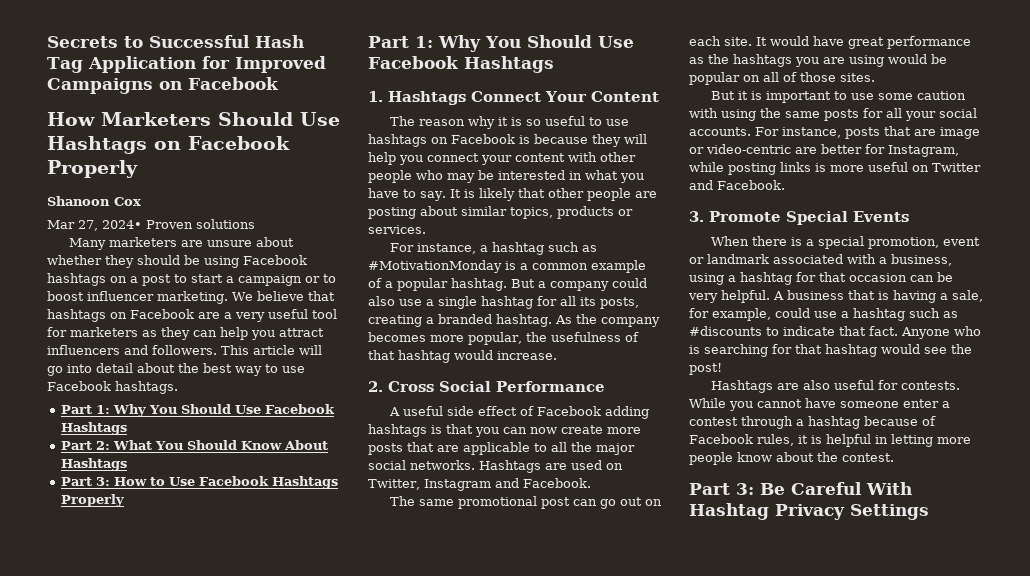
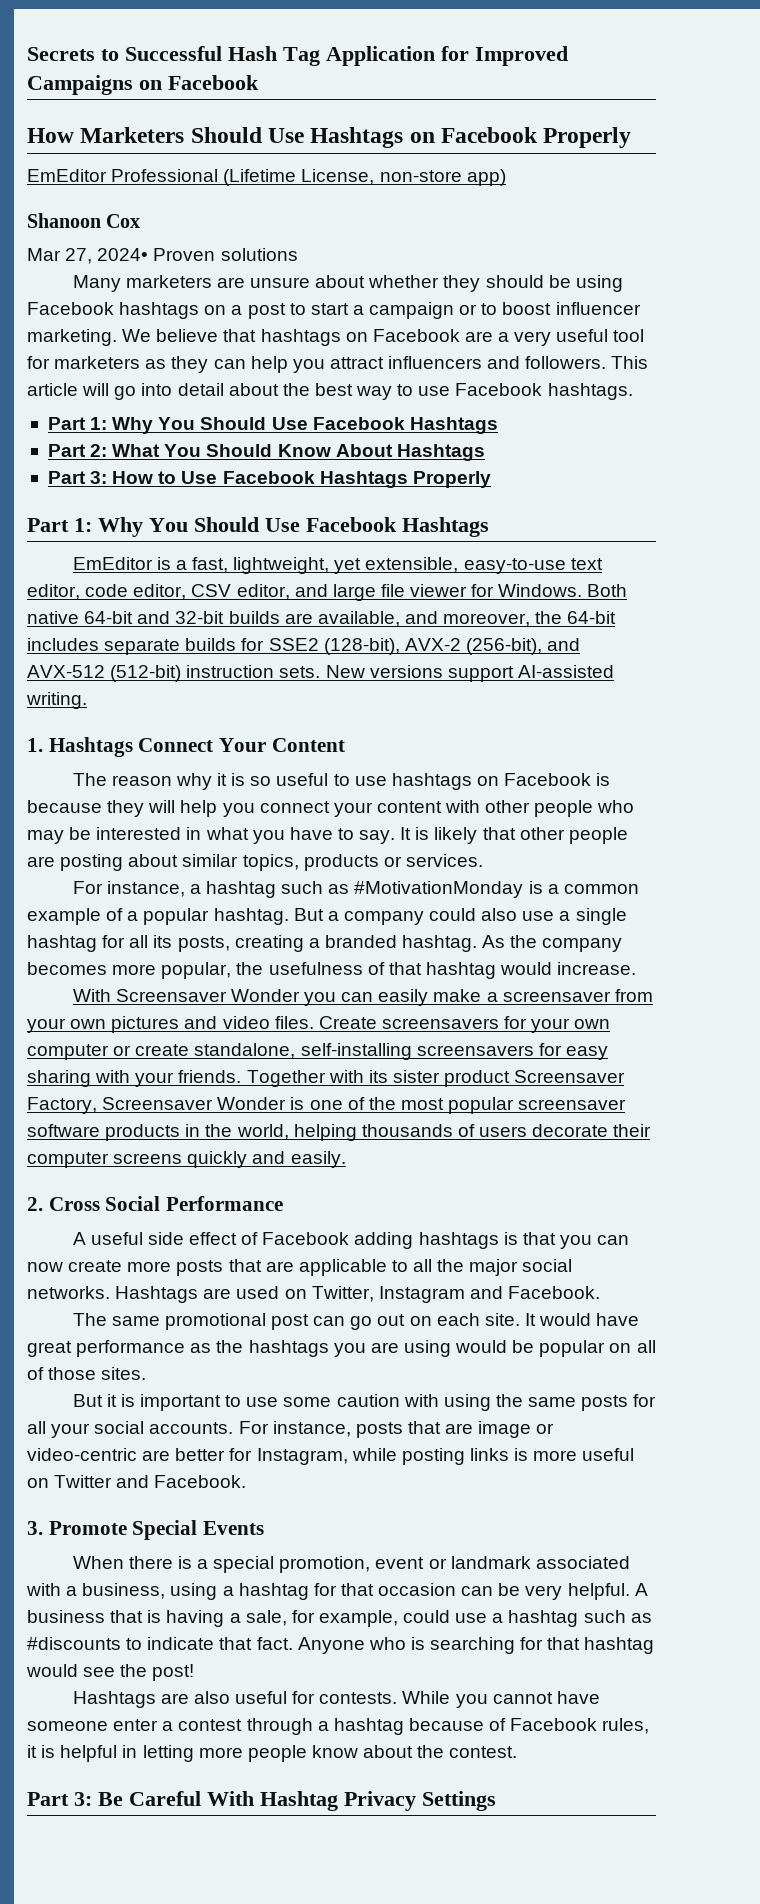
(138, 169) none -> [27,169,506,186] // EmEditor Professional (Lifetime License, non-store app)
(554, 64) none -> [72,557,603,574] [27,584,628,601] [27,611,617,627] [27,638,581,655] [27,665,614,682] [26,692,87,709] // EmEditor is a fast, lightweight, yet extensible, easy-to-use text editor, code editor, CSV editor, and large file viewer for Windows. Both native 64-bit and 32-bit builds are available, and moreover, the 64-bit includes separate builds for SSE2 (128-bit), AVX-2 (256-bit), and AVX-512 (512-bit) instruction sets. New versions support AI-assisted writing.
(557, 355) none -> [72,989,653,1006] [27,1016,611,1033] [27,1043,608,1060] [27,1070,626,1087] [27,1097,627,1114] [27,1124,652,1141] [27,1151,346,1168] // With Screensaver Wonder you can easily make a screensaver from your own pictures and video files. Create screensavers for your own computer or create standalone, self-installing screensavers for easy sharing with your friends. Together with its sister product Screensaver Factory, Screensaver Wonder is one of the most popular screensaver software products in the world, helping thousands of users decorate their computer screens quickly and easily.

